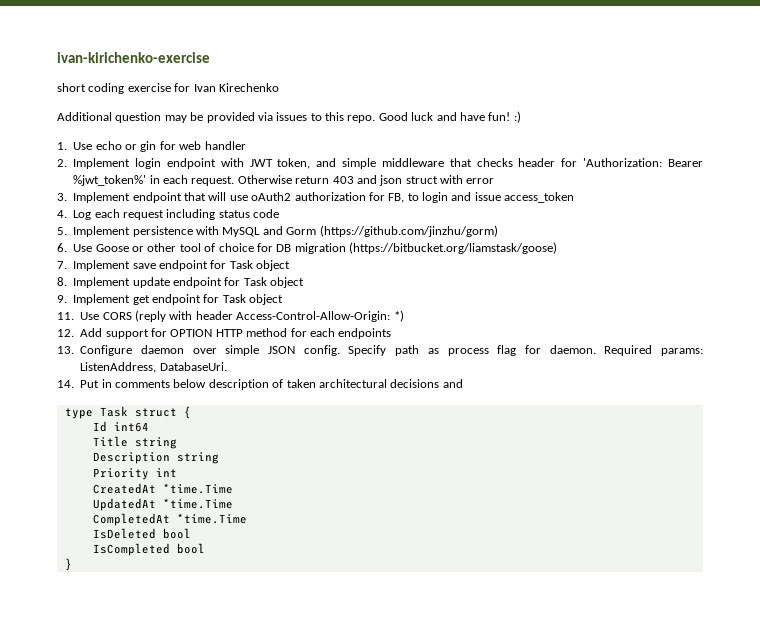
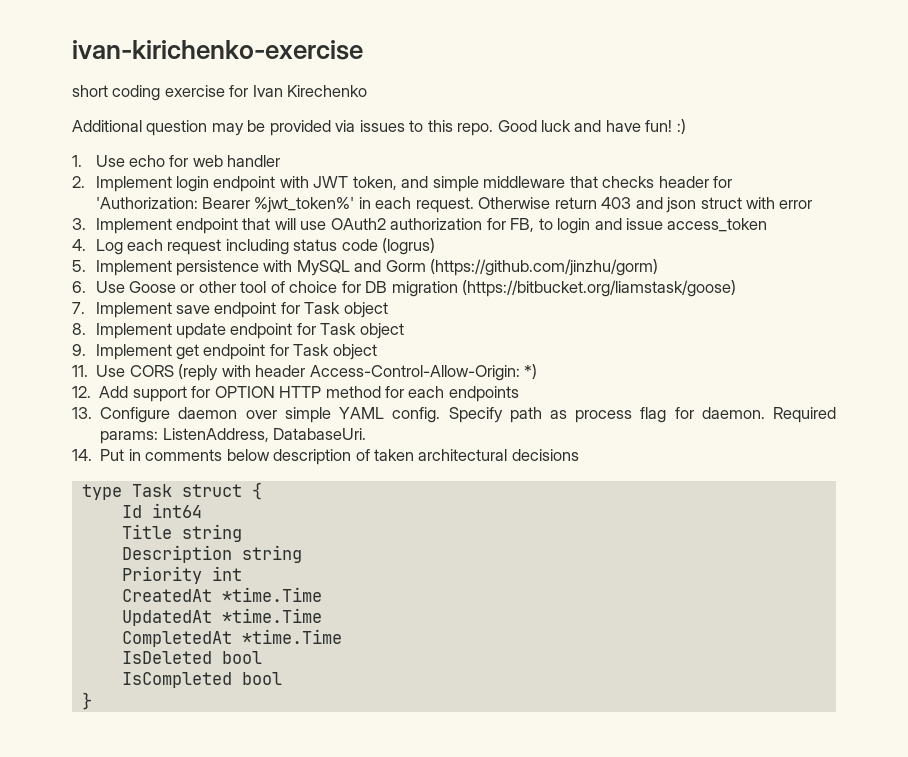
[125,141,157,152] or gin -> (165, 161) none
[251,192,292,201] oAuth2 -> [330,218,386,230] OAuth2
(280, 213) none -> [382,238,436,255] (logrus)
[268,346,296,354] JSON -> [339,407,385,419] YAML
[442,379,463,388] and -> (579, 455) none

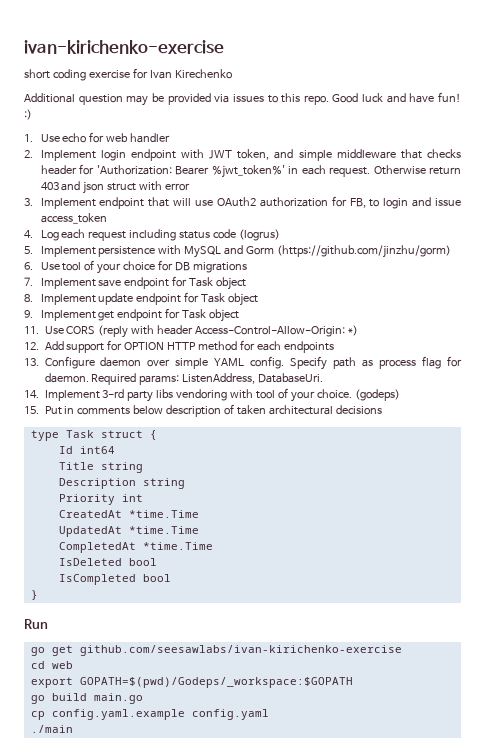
[128,281,285,293] Goose or other tool of -> [62,260,122,274] tool of your
[391,280,737,297] migration (https://bitbucket.org/liamstask/goose) -> [193,262,248,273] migrations
(92, 455) none -> [44,388,401,402] [24,406,39,414] Implement 3-rd party libs vendoring with tool of your choice. (godeps) // 15.
(92, 701) none -> [24,619,48,629] [30,645,402,656] [30,661,73,669] [30,677,353,688] [30,693,143,704] [30,709,269,720] [30,725,73,733] // Run // go get github.com/seesawlabs/ivan-kirichenko-exercise // cd web // export GOPATH=$(pwd)/Godeps/_workspace:$GOPATH // go build main.go // cp config.yaml.example config.yaml // ./main

